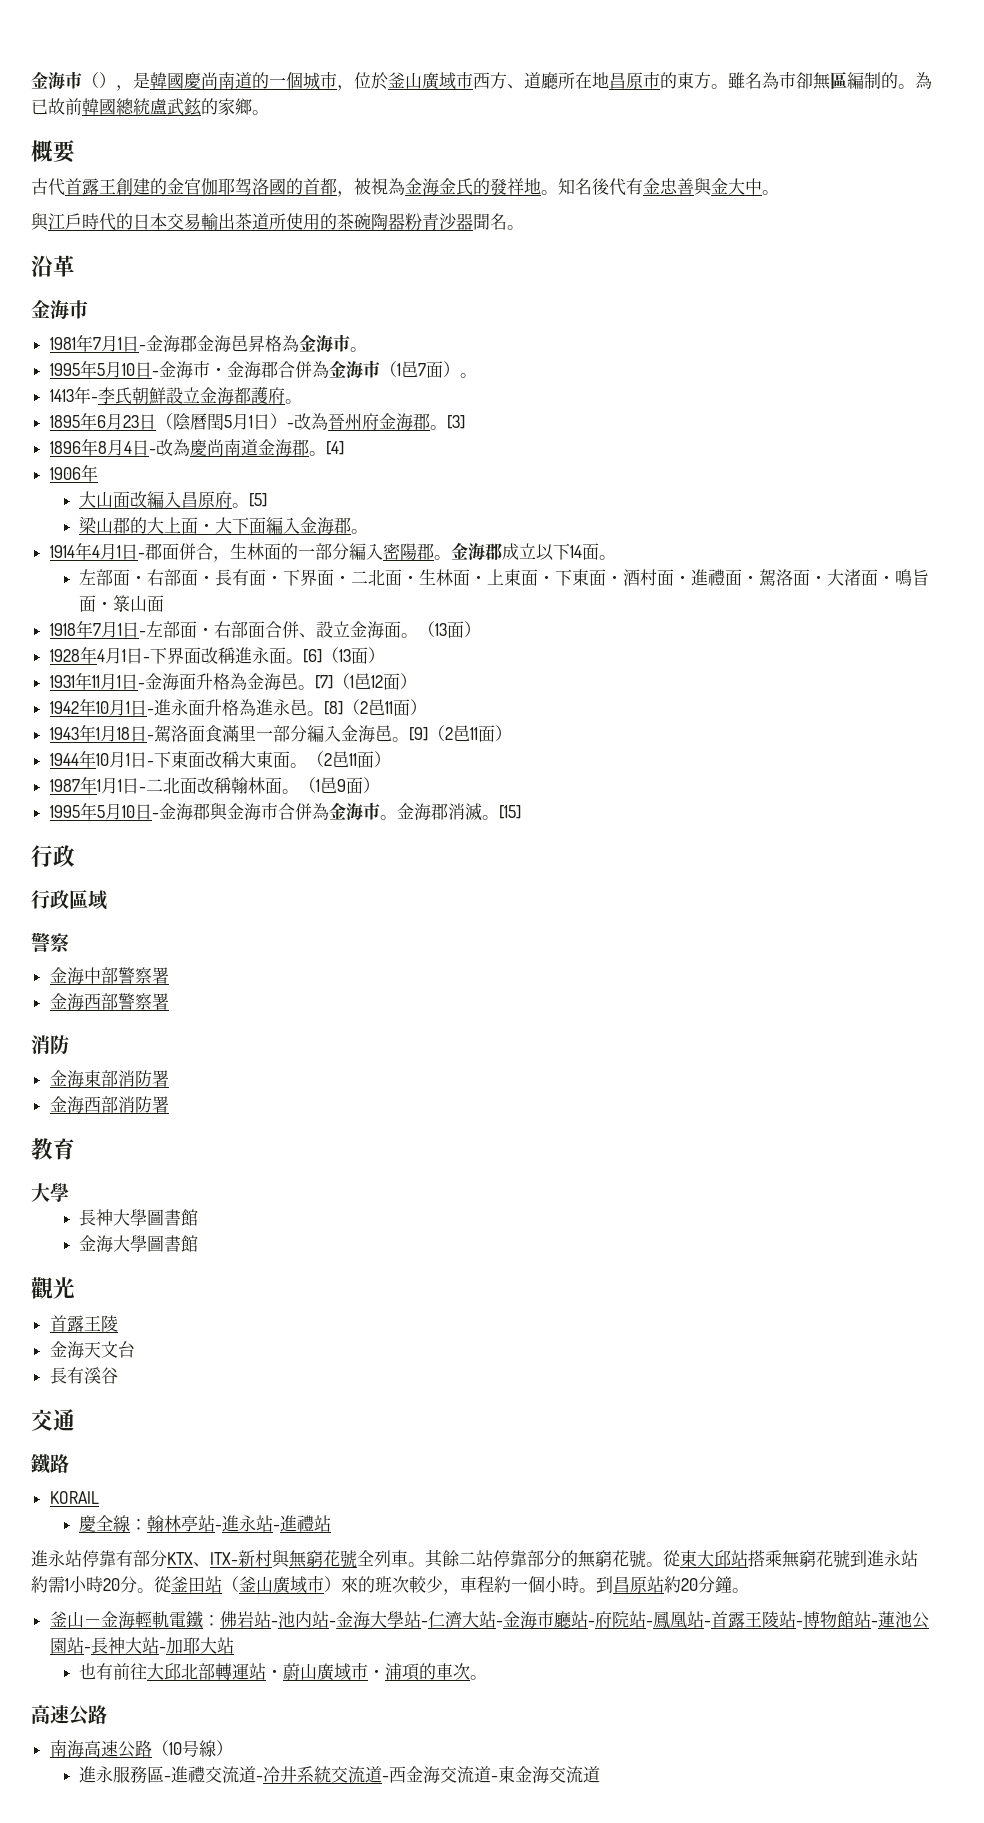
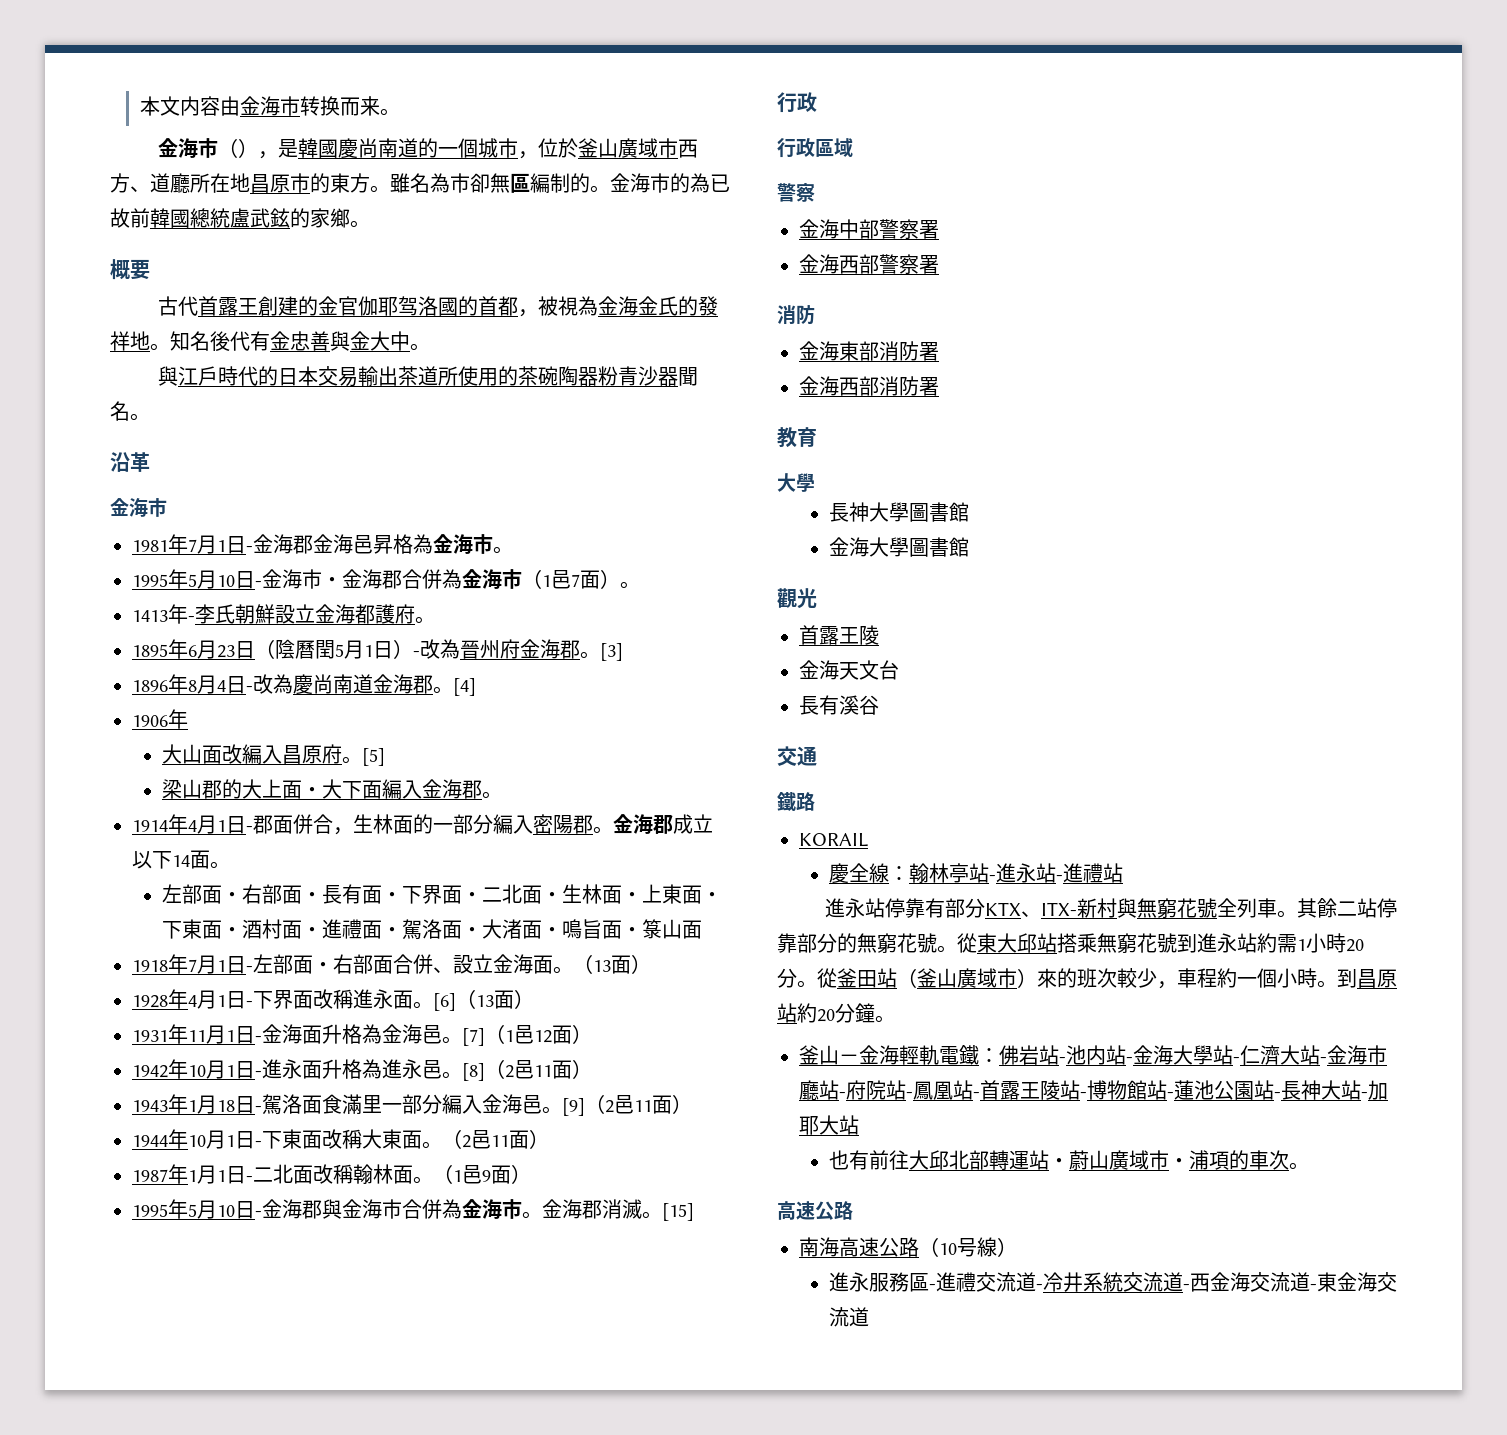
(31, 80) none -> [139,96,400,116] 本文内容由金海市转换而来。 //
(915, 86) none -> [610,173,690,193] 金海市的

